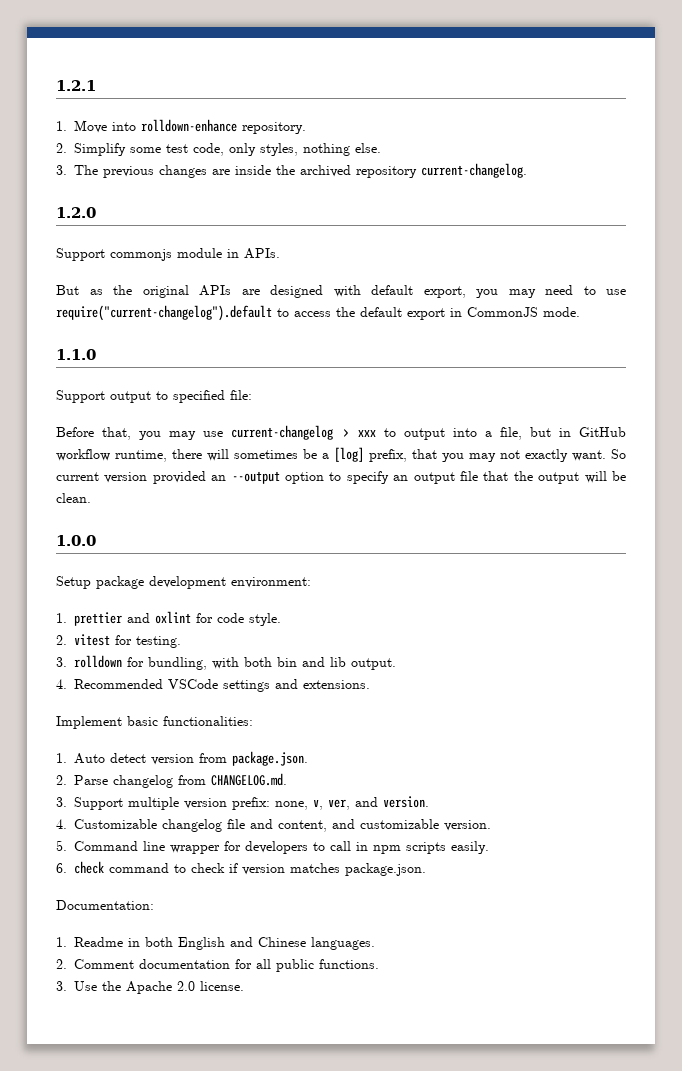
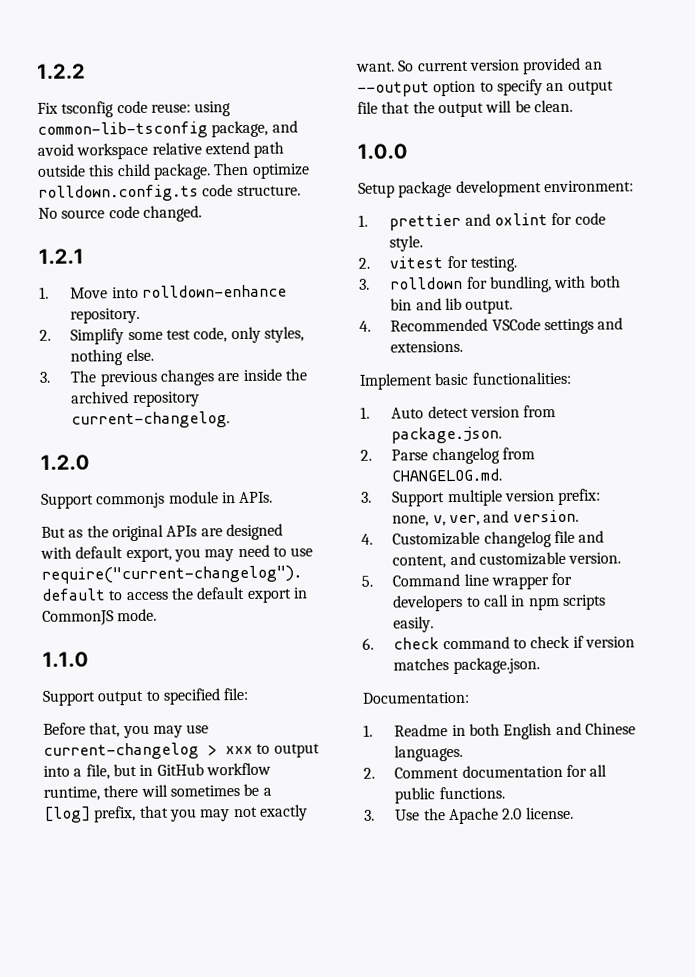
(56, 85) none -> [36,63,86,80] [37,100,232,118] [37,120,298,139] [37,141,285,160] [37,162,310,180] [38,184,301,202] [38,205,202,222] 1.2.2 // Fix tsconfig code reuse: using common-lib-tsconfig package, and avoid workspace relative extend path outside this child package. Then optimize rolldown.config.ts code structure. No source code changed. //

